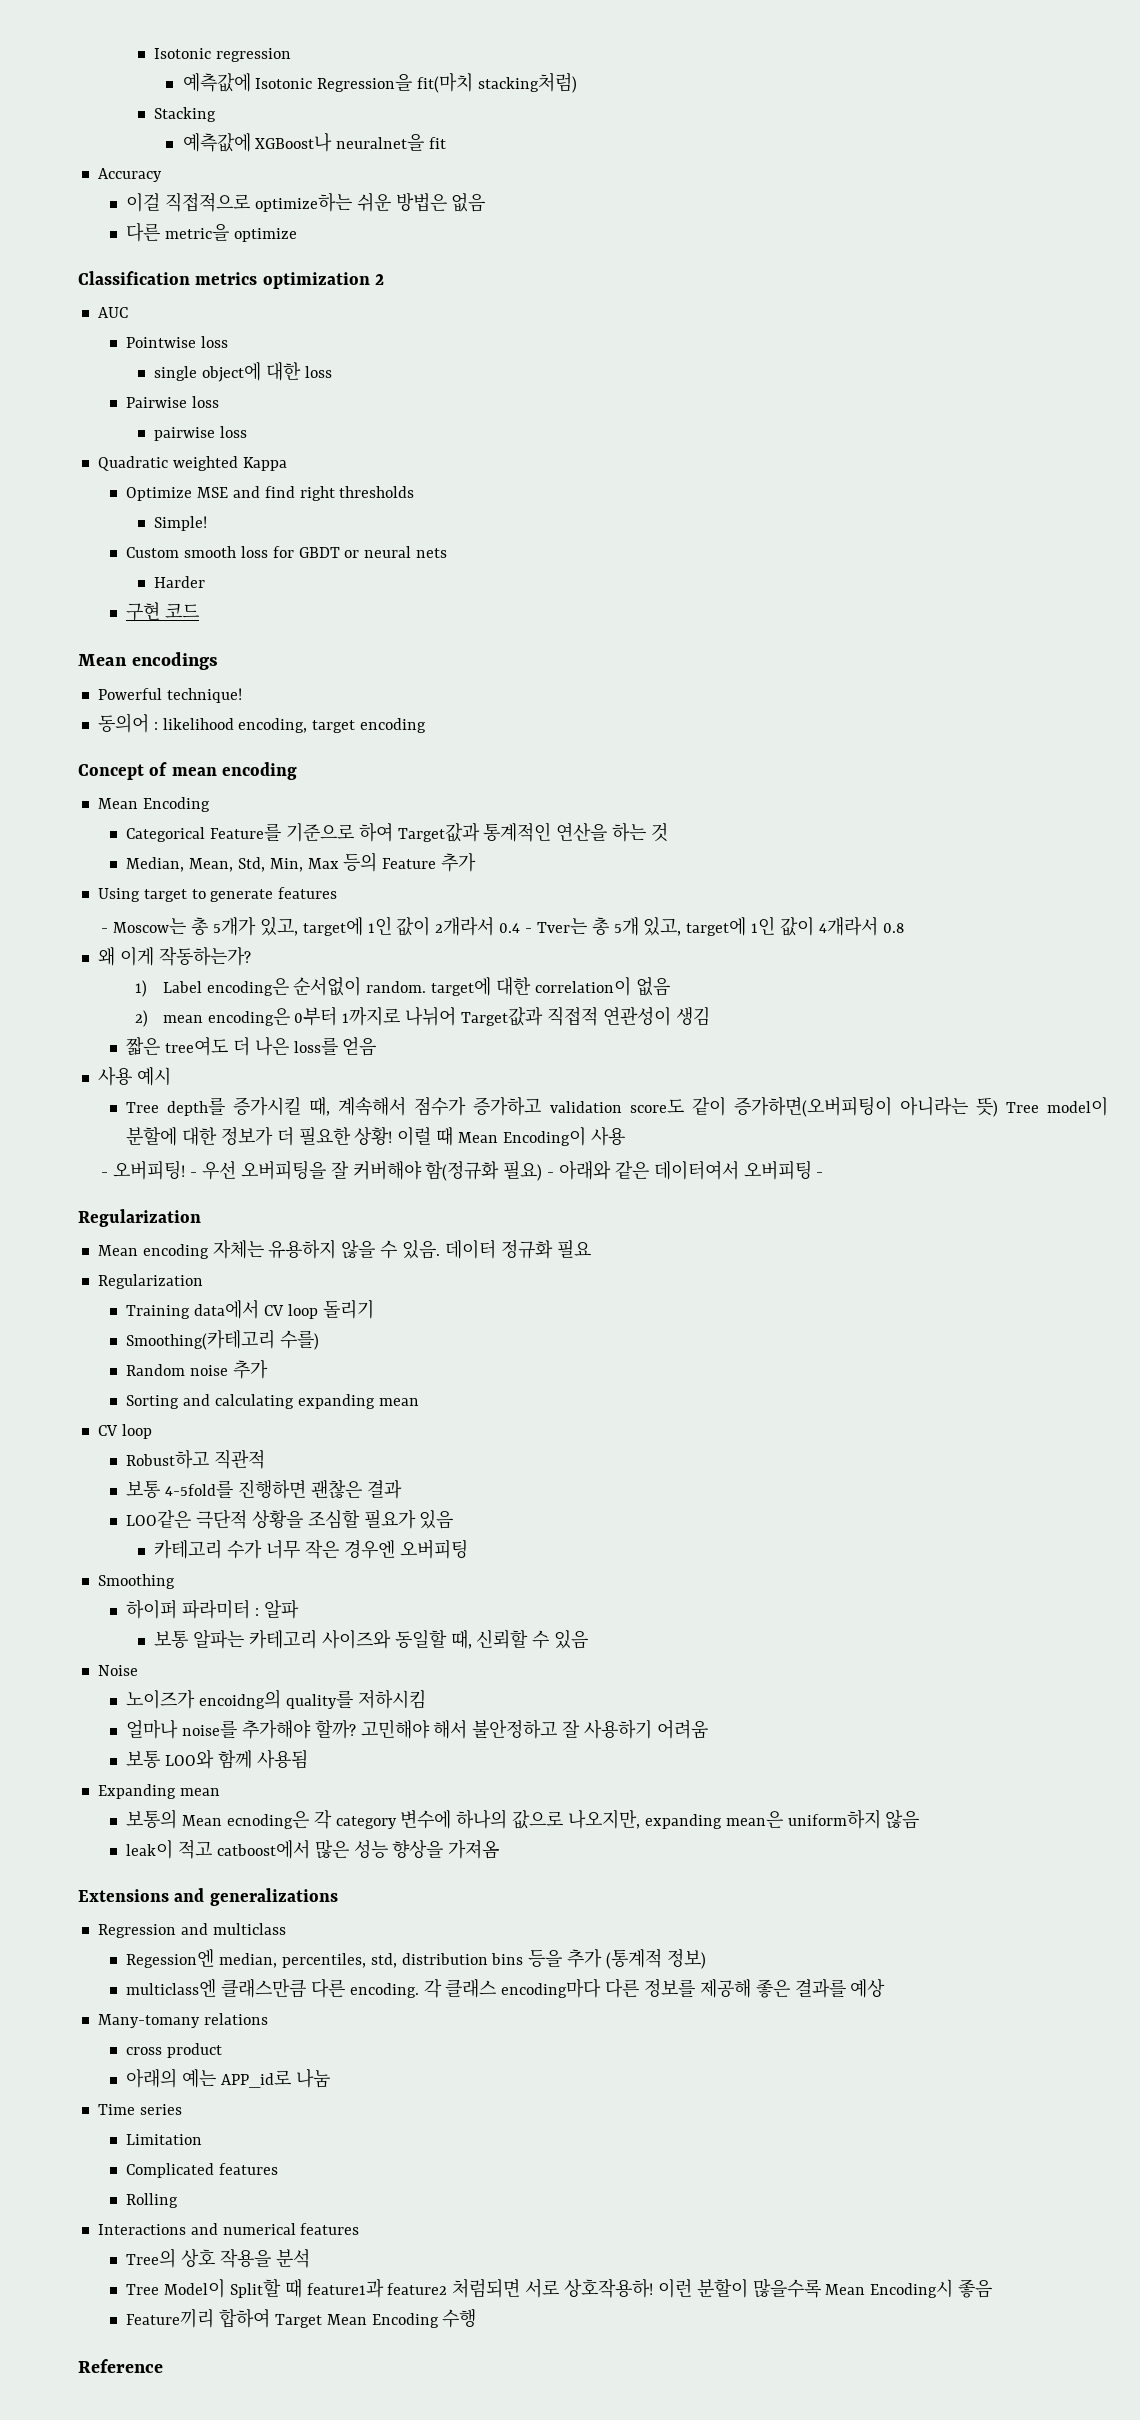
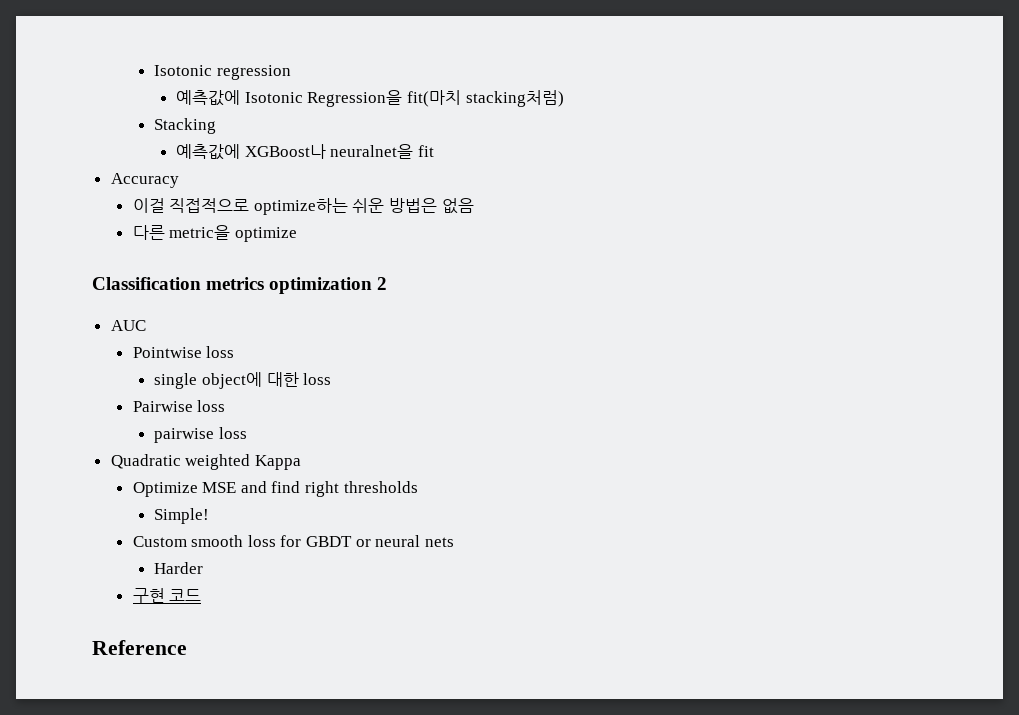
[78,652,218,670] [97,688,242,703] [97,713,427,733] [78,762,297,780] [97,797,210,812] [126,822,668,842] [126,852,477,872] [97,887,338,902] [101,916,904,936] [97,947,251,966] [134,977,670,997] [134,1006,710,1027] [126,1037,377,1056] [97,1067,171,1086] [126,1096,1108,1117] [126,1126,625,1146] [101,1160,824,1181] [78,1209,201,1227] [97,1239,591,1259] [97,1274,203,1289] [126,1300,374,1319] [126,1330,319,1350] [126,1360,268,1379] [126,1394,419,1409] [97,1424,152,1439] [126,1450,265,1469] [126,1479,402,1499] [126,1509,454,1529] [154,1539,468,1559] [97,1574,175,1589] [126,1599,299,1619] [154,1629,589,1649] [97,1665,138,1676] [126,1689,426,1709] [126,1719,708,1739] [126,1749,308,1769] [97,1784,220,1799] [126,1809,920,1829] [126,1839,500,1859] [78,1888,338,1906] [97,1923,286,1938] [126,1949,706,1969] [126,1978,886,1998] [97,2013,268,2028] [126,2043,222,2058] [126,2068,330,2088] [97,2104,182,2115] [126,2134,203,2145] [126,2163,278,2178] [126,2193,179,2208] [97,2223,360,2235] [126,2248,310,2268] [126,2278,993,2298] [126,2309,477,2328] // Mean encodings // Powerful technique! // 동의어 : likelihood encoding, target encoding // Concept of mean encoding // Mean Encoding // Categorical Feature를 기준으로 하여 Target값과 통계적인 연산을 하는 것 // Median, Mean, Std, Min, Max 등의 Feature 추가 // Using target to generate features // - Moscow는 총 5개가 있고, target에 1인 값이 2개라서 0.4 - Tver는 총 5개 있고, target에 1인 값이 4개라서 0.8 // 왜 이게 작동하는가? // 1) Label encoding은 순서없이 random. target에 대한 correlation이 없음 // 2) mean encoding은 0부터 1까지로 나뉘어 Target값과 직접적 연관성이 생김 // 짧은 tree여도 더 나은 loss를 얻음 // 사용 예시 // Tree depth를 증가시킬 때, 계속해서 점수가 증가하고 validation score도 같이 증가하면(오버피팅이 아니라는 뜻) Tree model이 분할에 대한 정보가 더 필요한 상황! 이럴 때 Mean Encoding이 사용 // - 오버피팅! - 우선 오버피팅을 잘 커버해야 함(정규화 필요) - 아래와 같은 데이터여서 오버피팅 - // Regularization // Mean encoding 자체는 유용하지 않을 수 있음. 데이터 정규화 필요 // Regularization // Training data에서 CV loop 돌리기 // Smoothing(카테고리 수를) // Random noise 추가 // Sorting and calculating expanding mean // CV loop // Robust하고 직관적 // 보통 4-5fold를 진행하면 괜찮은 결과 // LOO같은 극단적 상황을 조심할 필요가 있음 // 카테고리 수가 너무 작은 경우엔 오버피팅 // Smoothing // 하이퍼 파라미터 : 알파 // 보통 알파는 카테고리 사이즈와 동일할 때, 신뢰할 수 있음 // Noise // 노이즈가 encoidng의 quality를 저하시킴 // 얼마나 noise를 추가해야 할까? 고민해야 해서 불안정하고 잘 사용하기 어려움 // 보통 LOO와 함께 사용됨 // Expanding mean // 보통의 Mean ecnoding은 각 category 변수에 하나의 값으로 나오지만, expanding mean은 uniform하지 않음 // leak이 적고 catboost에서 많은 성능 향상을 가져옴 // Extensions and generalizations // Regression and multiclass // Regession엔 median, percentiles, std, distribution bins 등을 추가 (통계적 정보) // multiclass엔 클래스만큼 다른 encoding. 각 클래스 encoding마다 다른 정보를 제공해 좋은 결과를 예상 // Many-tomany relations // cross product // 아래의 예는 APP_id로 나눔 // Time series // Limitation // Complicated features // Rolling // Interactions and numerical features // Tree의 상호 작용을 분석 // Tree Model이 Split할 때 feature1과 feature2 처럼되면 서로 상호작용하! 이런 분할이 많을수록 Mean Encoding시 좋음 // Feature끼리 합하여 Target Mean Encoding 수행 -> (202, 595) none

